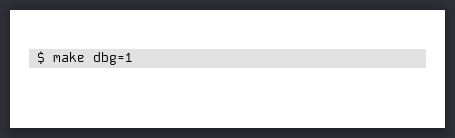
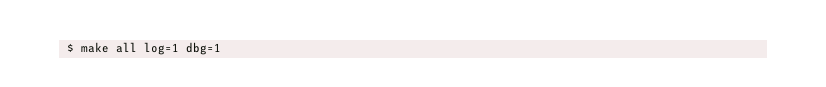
(85, 57) none -> [115,42,179,55] all log=1

